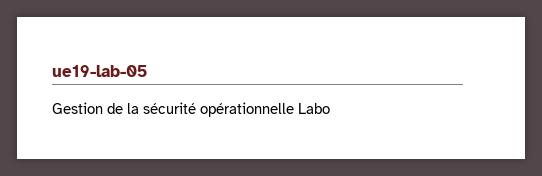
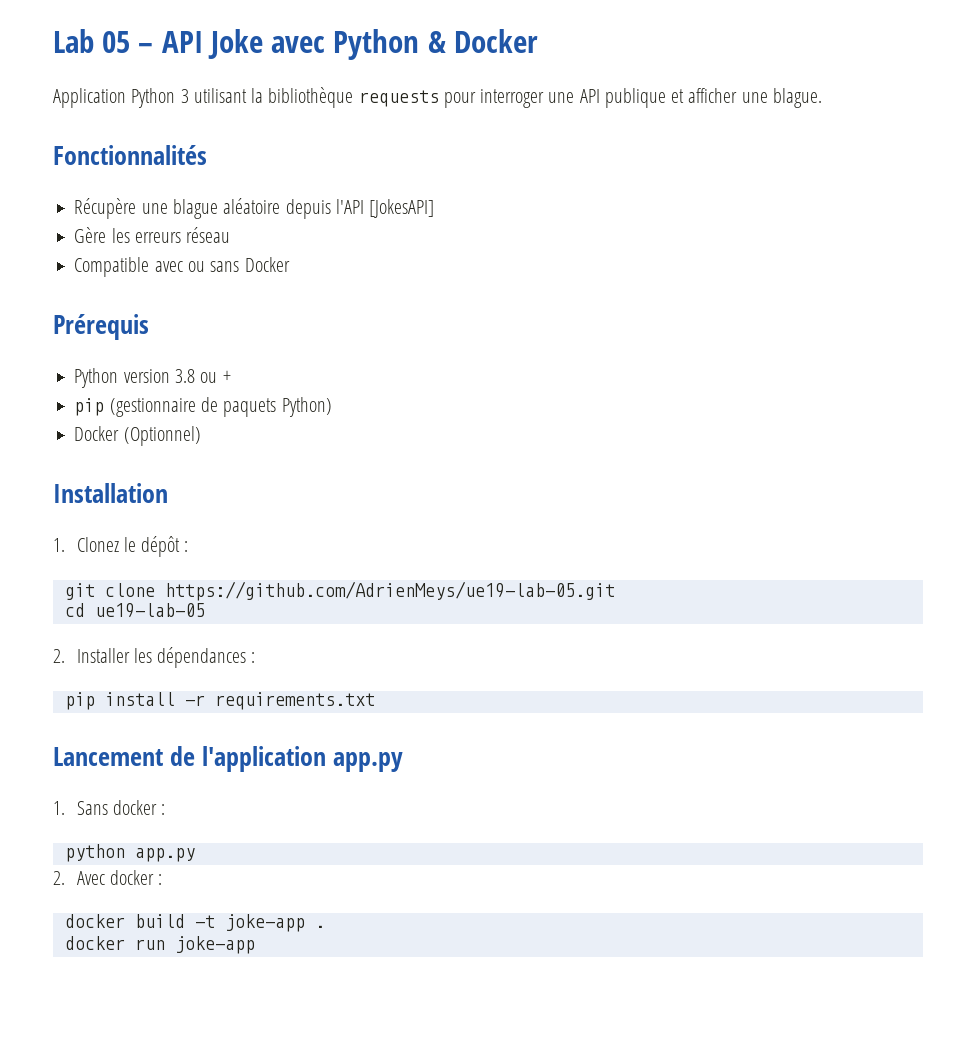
[52,65,147,77] [52,102,330,117] ue19-lab-05 // Gestion de la sécurité opérationnelle Labo -> [53,29,538,60] [53,87,822,108] [53,145,207,165] [74,198,435,219] [74,227,231,243] [74,257,290,277] [53,314,149,340] [74,368,231,388] [74,397,332,417] [74,426,201,446] [53,483,168,503] [53,536,189,557] [64,581,615,601] [64,603,205,618] [53,647,256,668] [64,692,375,710] [53,746,404,772] [53,800,166,815] [64,844,195,862] [53,870,163,885] [64,914,325,932] [64,936,255,954] Lab 05 – API Joke avec Python & Docker // Application Python 3 utilisant la bibliothèque requests pour interroger une API publique et afficher une blague. // Fonctionnalités // Récupère une blague aléatoire depuis l'API [JokesAPI] // Gère les erreurs réseau // Compatible avec ou sans Docker // Prérequis // Python version 3.8 ou + // pip (gestionnaire de paquets Python) // Docker (Optionnel) // Installation // 1. Clonez le dépôt : // git clone https://github.com/AdrienMeys/ue19-lab-05.git // cd ue19-lab-05 // 2. Installer les dépendances : // pip install -r requirements.txt // Lancement de l'application app.py // 1. Sans docker : // python app.py // 2. Avec docker : // docker build -t joke-app . // docker run joke-app

